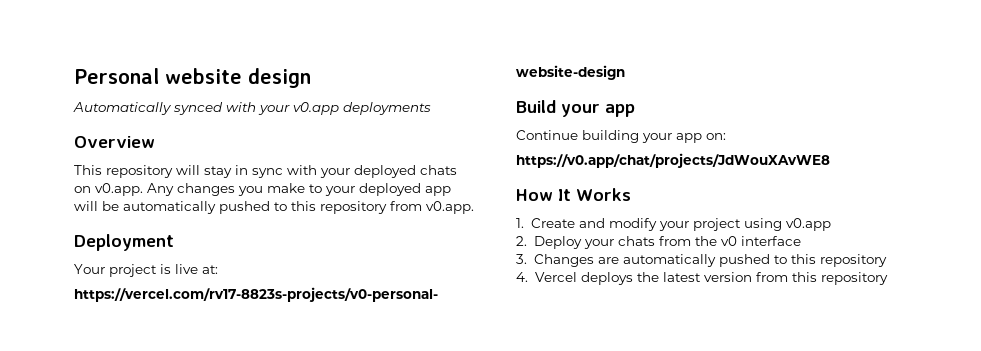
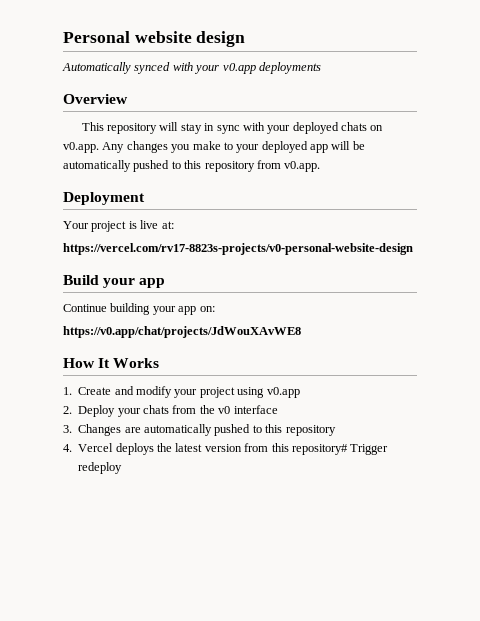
[820,272,888,285] repository -> [291,444,389,455] [78,462,123,474] repository# Trigger redeploy

